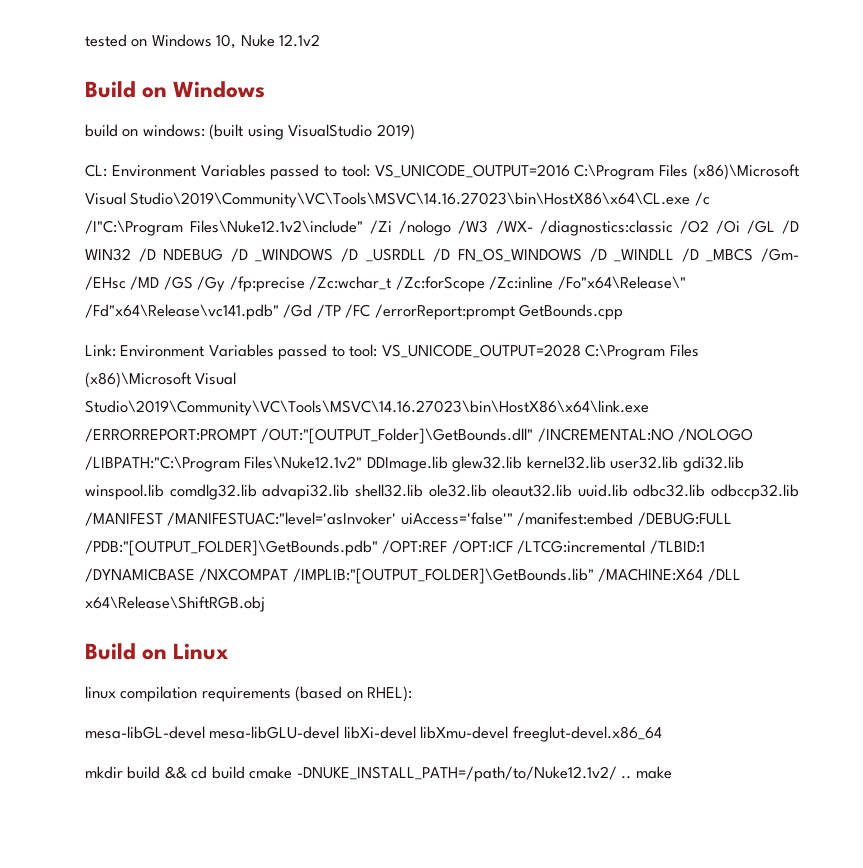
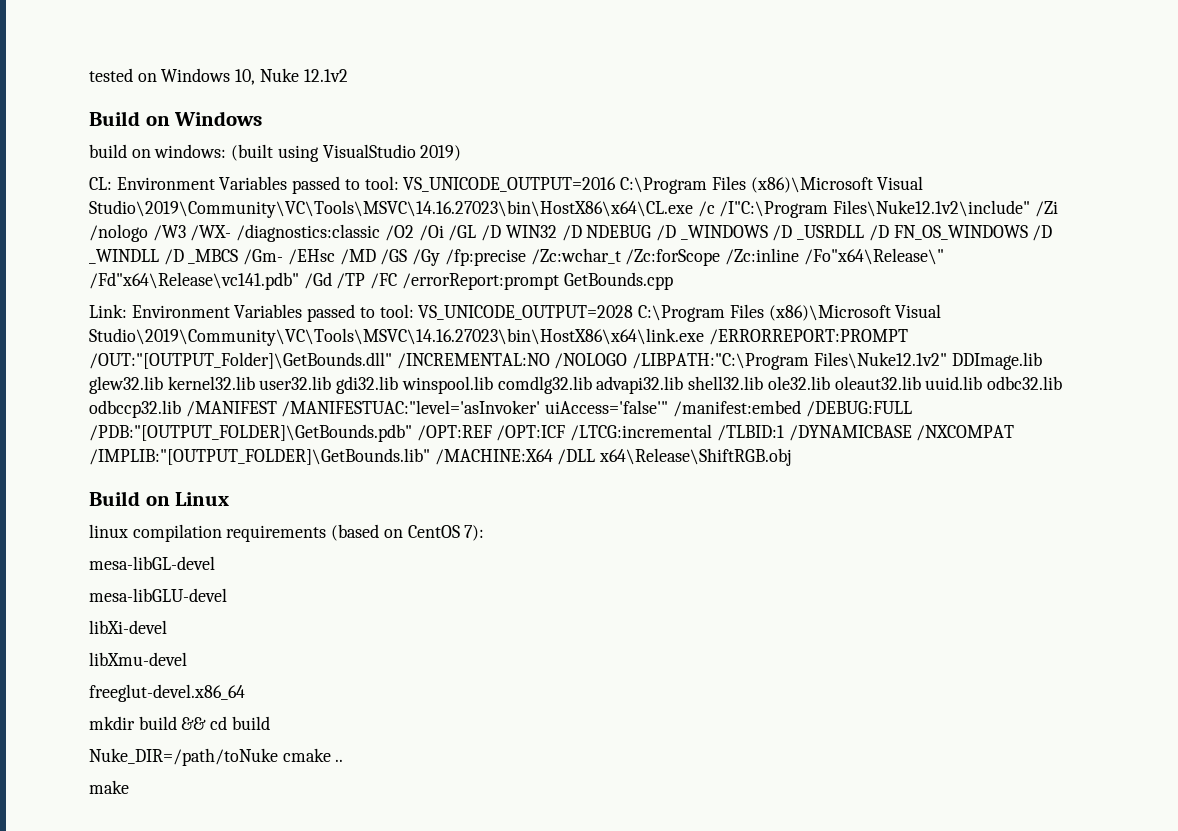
[367,686,413,702] RHEL): -> [407,525,485,541] CentOS 7):
(205, 732) none -> (215, 563) //
(340, 732) none -> (227, 595) //
(416, 732) none -> (167, 627) //
(509, 732) none -> (187, 659) //
[249,766,617,782] cmake -DNUKE_INSTALL_PATH=/path/to/Nuke12.1v2/ -> [89,748,331,766] // Nuke_DIR=/path/toNuke cmake
(632, 777) none -> (344, 760) //

